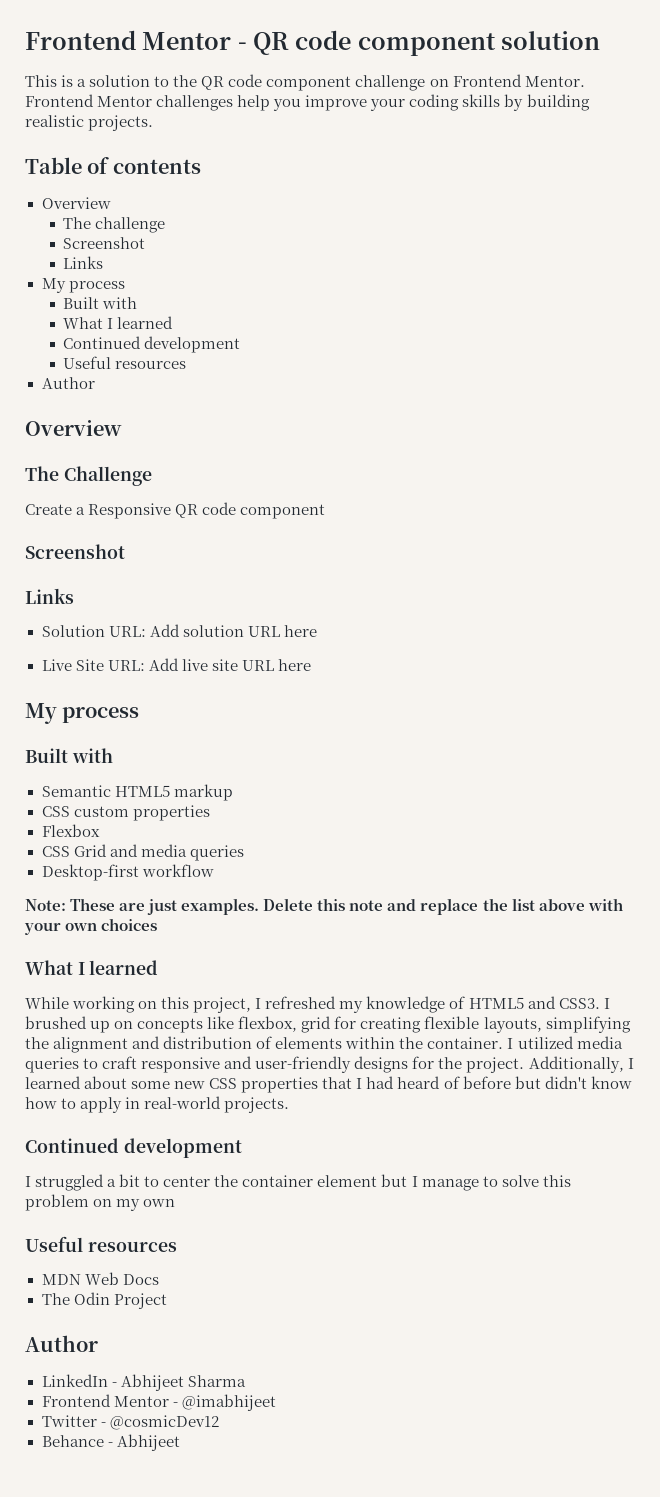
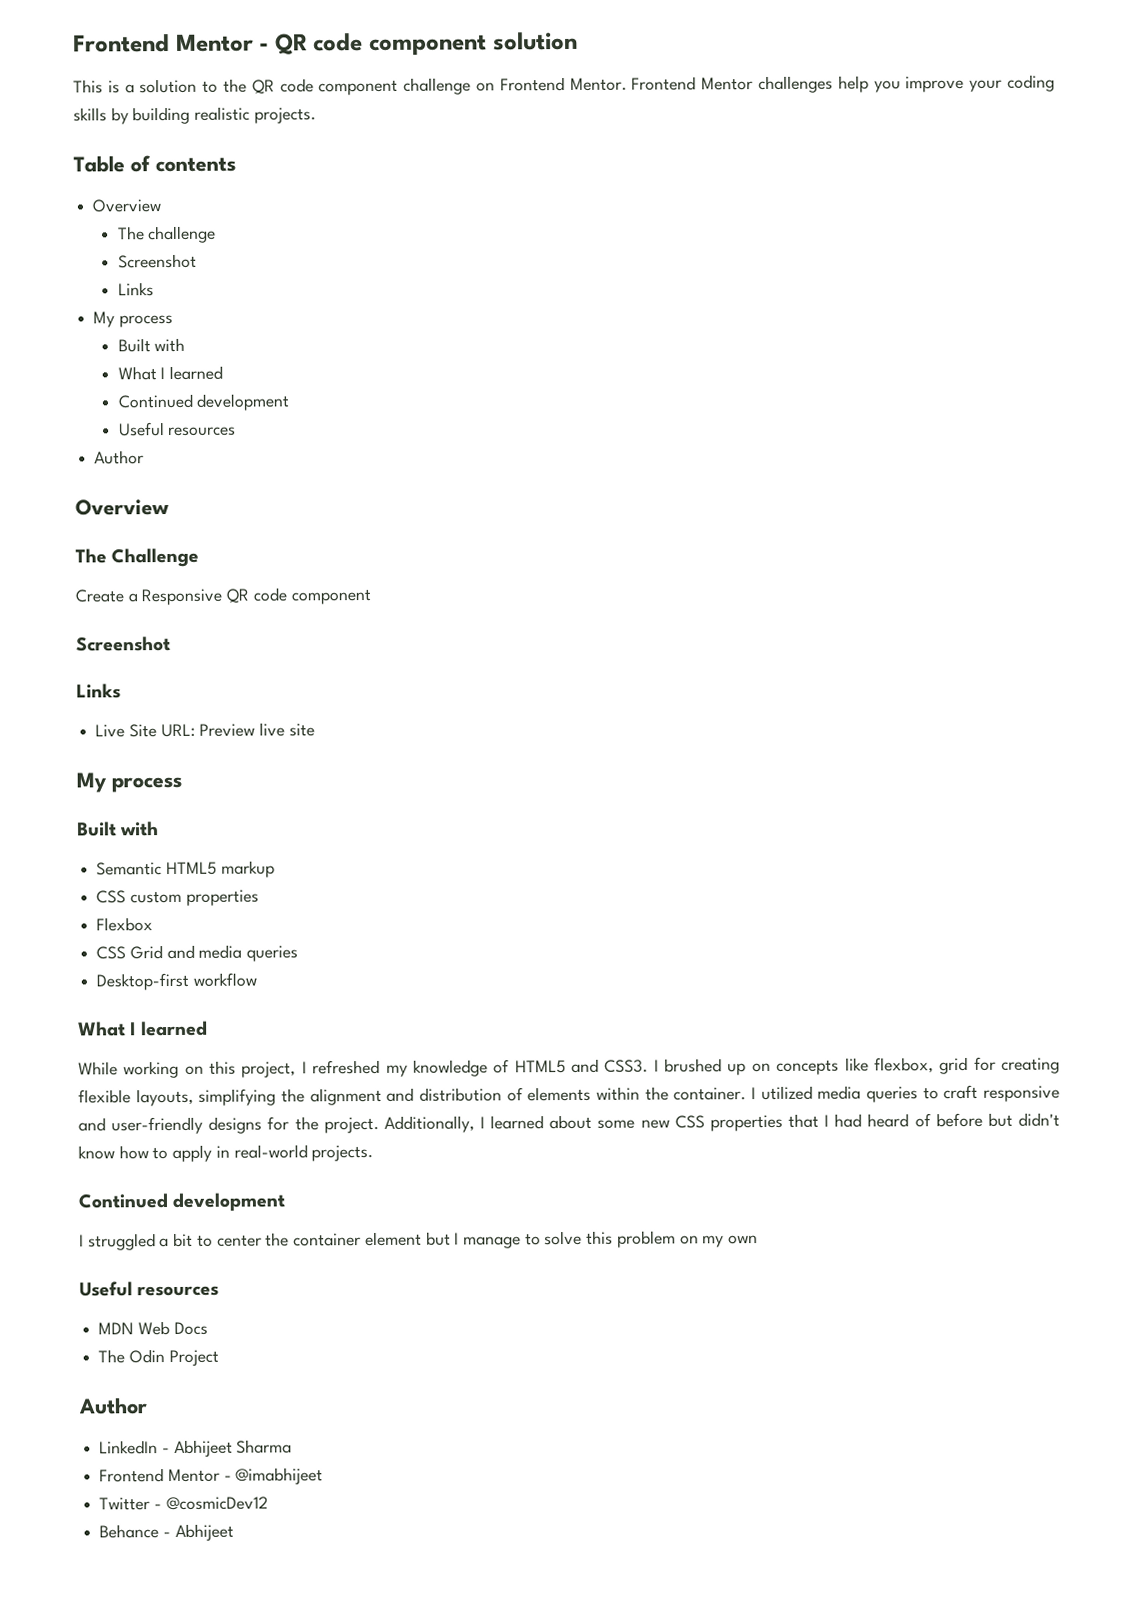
[41,624,317,637] // Solution URL: Add solution URL here -> (121, 691) none
[148,658,179,671] Add -> [199,723,256,737] Preview
[241,659,311,671] URL here -> (315, 730) none
[25,898,623,915] [24,918,158,935] // Note: These are just examples. Delete this note and replace the list above with your own choices -> (257, 979) none

